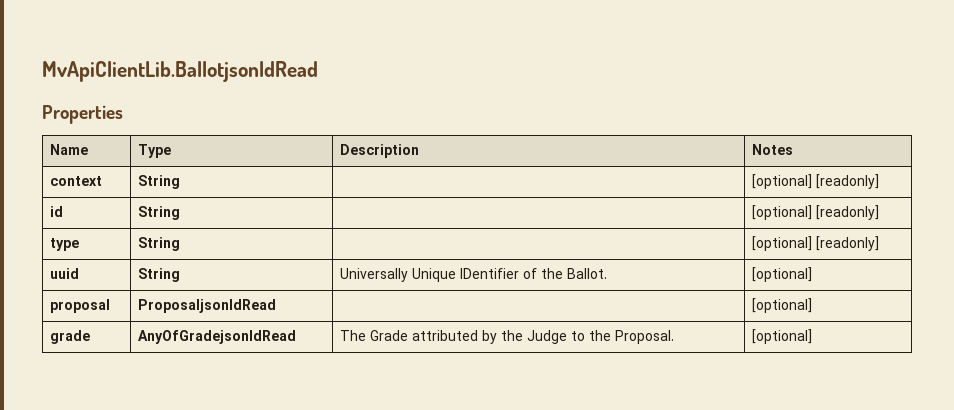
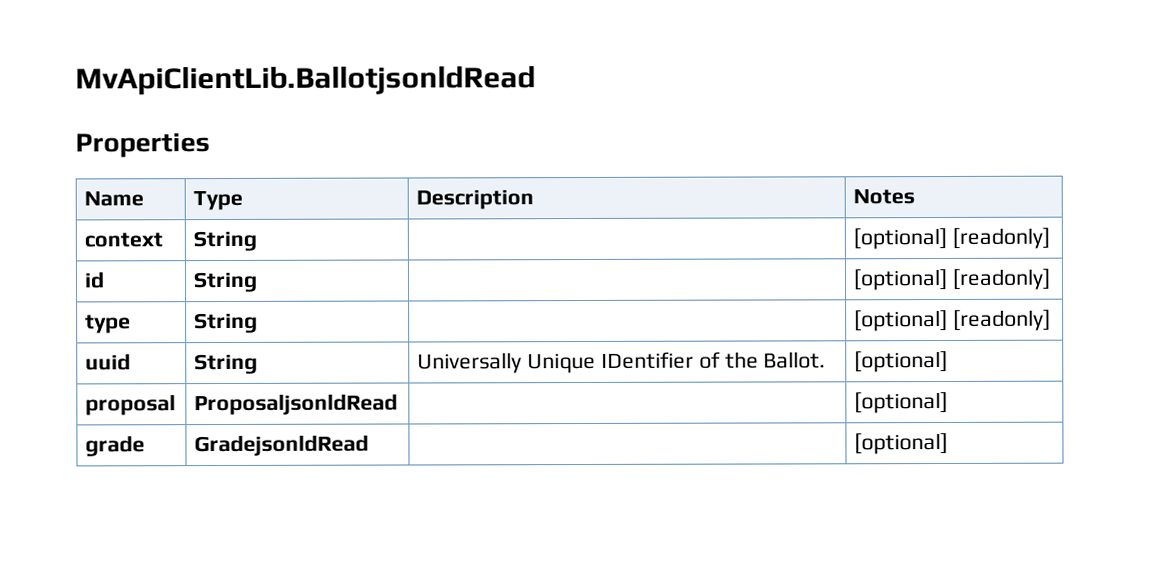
[138,330,297,344] [340,330,675,344] AnyOfGradejsonldRead | The Grade attributed by the Judge to the Proposal. -> [194,434,370,457] GradejsonldRead |

